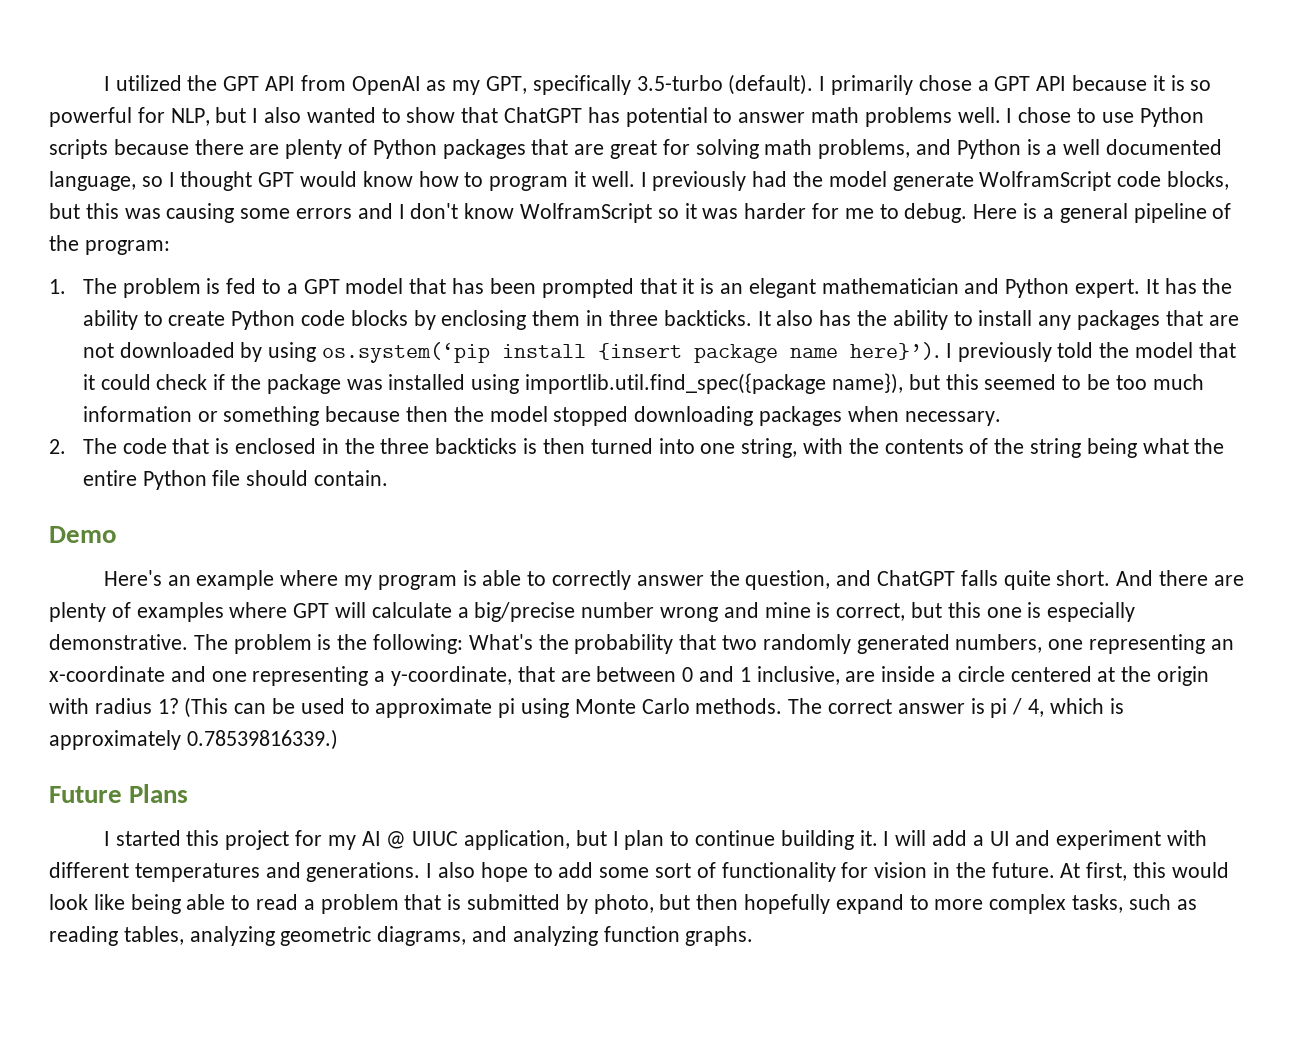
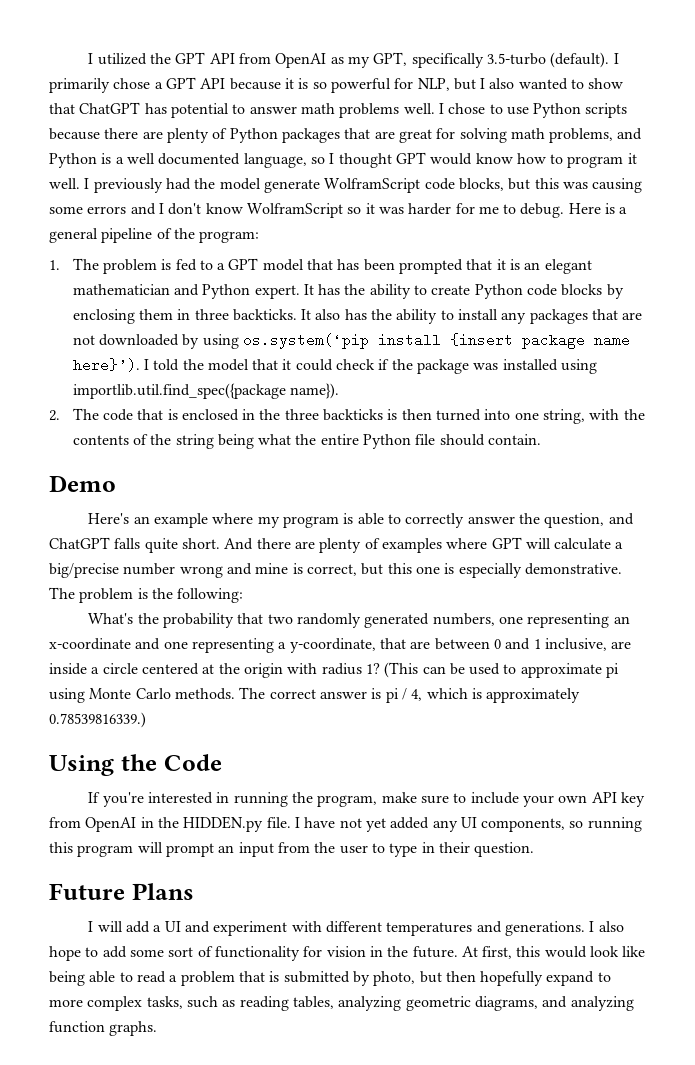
[957,342,1052,362] previously -> (149, 364) none
[831,373,1204,394] [82,406,1001,426] name}), but this seemed to be too much information or something because then the model stopped downloading packages when necessary. -> [289,383,339,399] name}).
(464, 644) none -> (244, 595) //
[49,784,189,803] [103,830,878,850] Future Plans // I started this project for my AI @ UIUC application, but I plan to continue building it. -> [49,754,222,776] [88,792,645,807] [49,816,642,832] [49,842,535,857] [49,883,194,900] Using the Code // If you're interested in running the program, make sure to include your own API key from OpenAI in the HIDDEN.py file. I have not yet added any UI components, so running this program will prompt an input from the user to type in their question. // Future Plans //

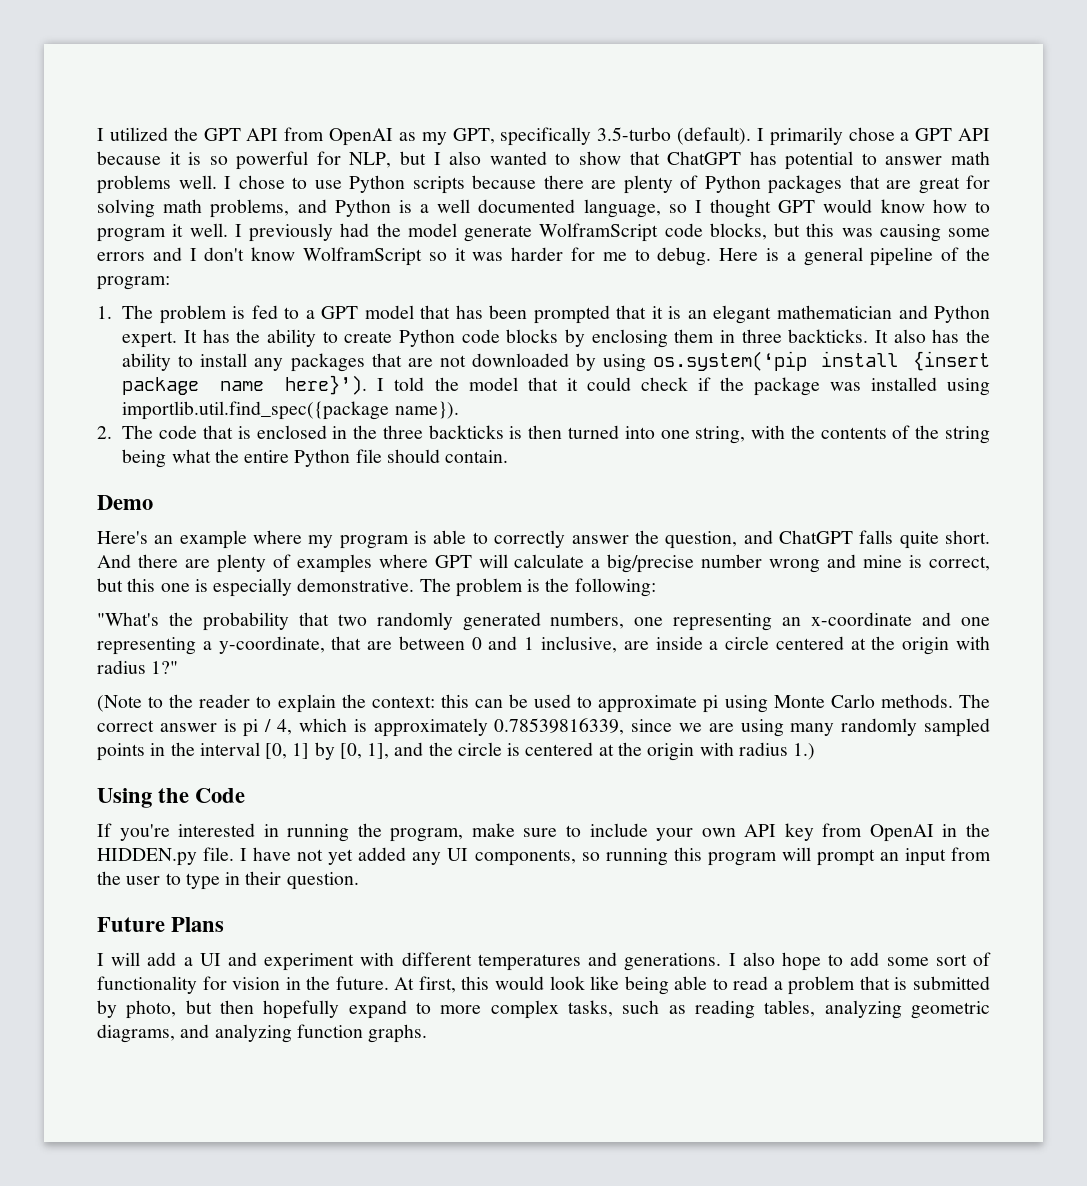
[88,613,134,624] What's -> [97,612,159,626] "What's
[365,662,419,678] 1? (This -> [151,661,179,674] [97,694,469,713] 1?" // (Note to the reader to explain the context: this
[49,712,146,728] 0.78539816339.) -> [494,718,990,737] [97,742,816,761] 0.78539816339, since we are using many randomly sampled points in the interval [0, 1] by [0, 1], and the circle is centered at the origin with radius 1.)

